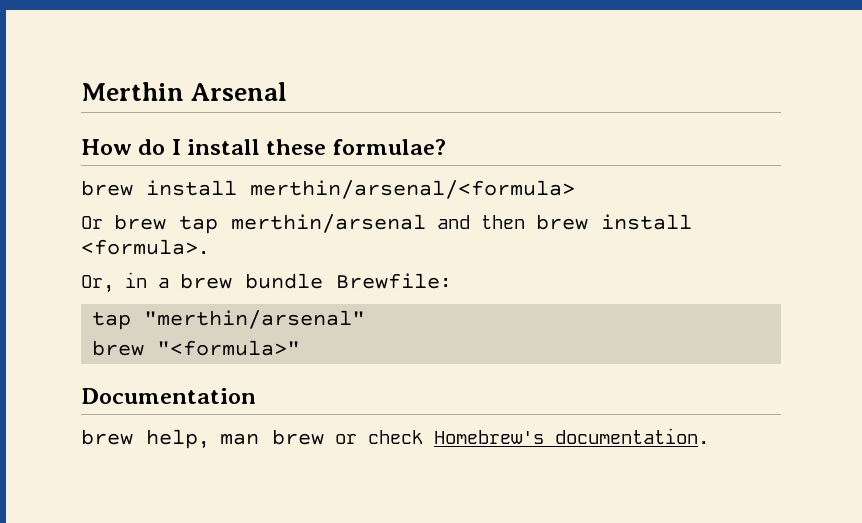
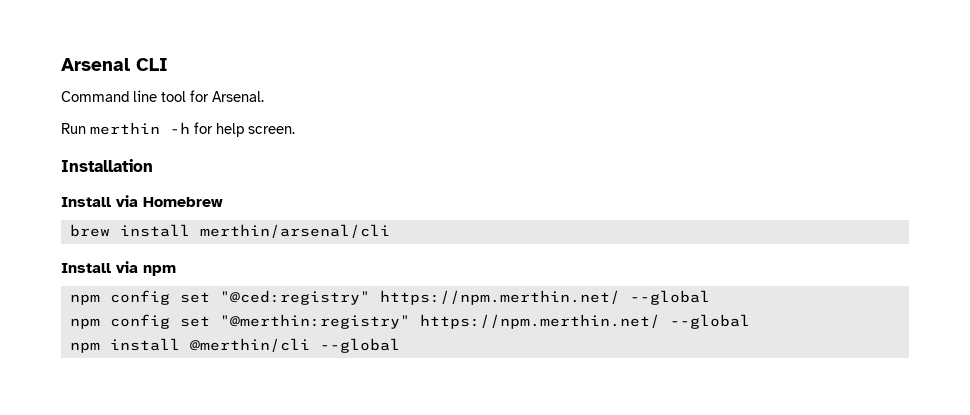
[81,82,184,101] Merthin -> (61, 64) none
[81,139,446,155] [81,180,575,199] [81,214,692,234] [81,239,209,255] [81,272,451,293] [92,310,366,330] [92,340,301,356] [81,388,256,404] [81,428,709,449] // How do I install these formulae? // brew install merthin/arsenal/<formula> // Or brew tap merthin/arsenal and then brew install <formula>. // Or, in a brew bundle Brewfile: // tap "merthin/arsenal" // brew "<formula>" // Documentation // brew help, man brew or check Homebrew's documentation. -> [136,58,168,71] [61,90,264,102] [61,122,295,137] [61,159,153,172] [61,195,223,207] [69,224,390,238] [61,261,176,276] [69,290,710,305] [69,314,750,329] [69,338,400,353] CLI // Command line tool for Arsenal. // Run merthin -h for help screen. // Installation // Install via Homebrew // brew install merthin/arsenal/cli // Install via npm // npm config set "@ced:registry" https://npm.merthin.net/ --global // npm config set "@merthin:registry" https://npm.merthin.net/ --global // npm install @merthin/cli --global

